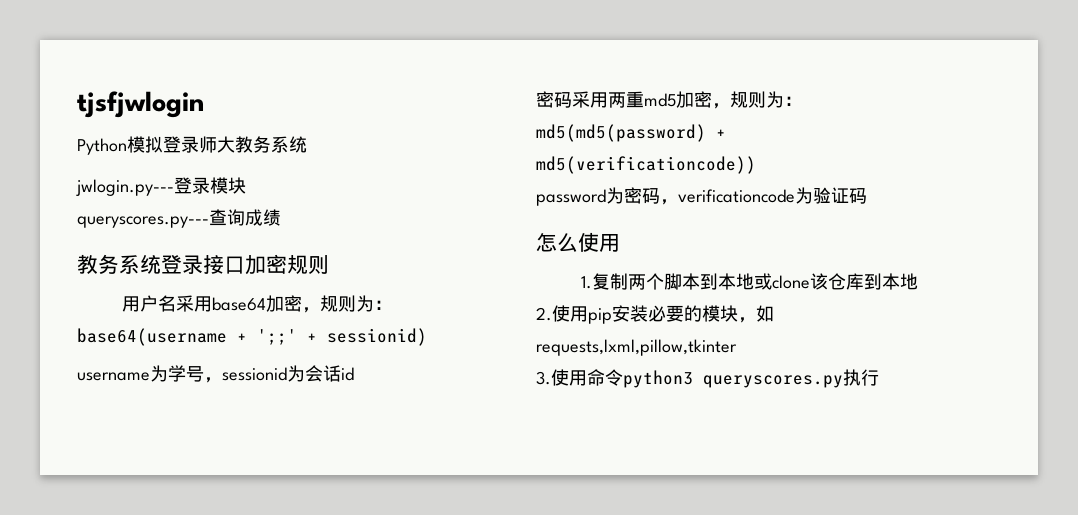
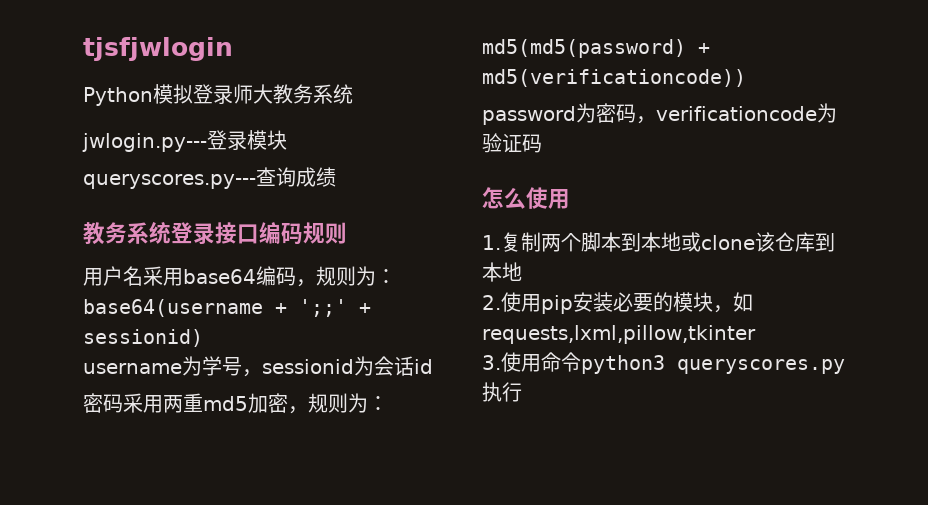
[245,254,287,275] 加密 -> [259,222,303,245] 编码
[266,295,303,312] 加密 -> [256,266,296,286] 编码

